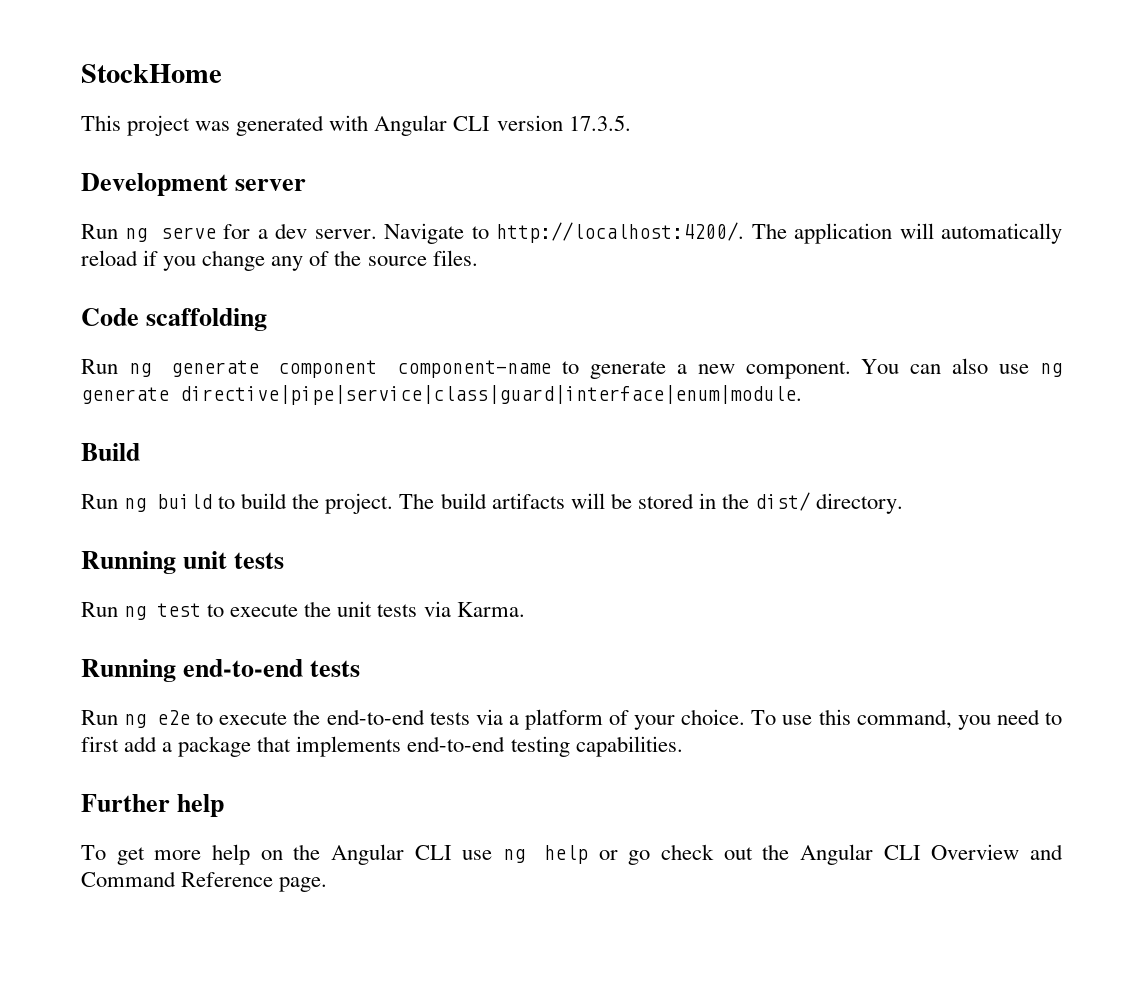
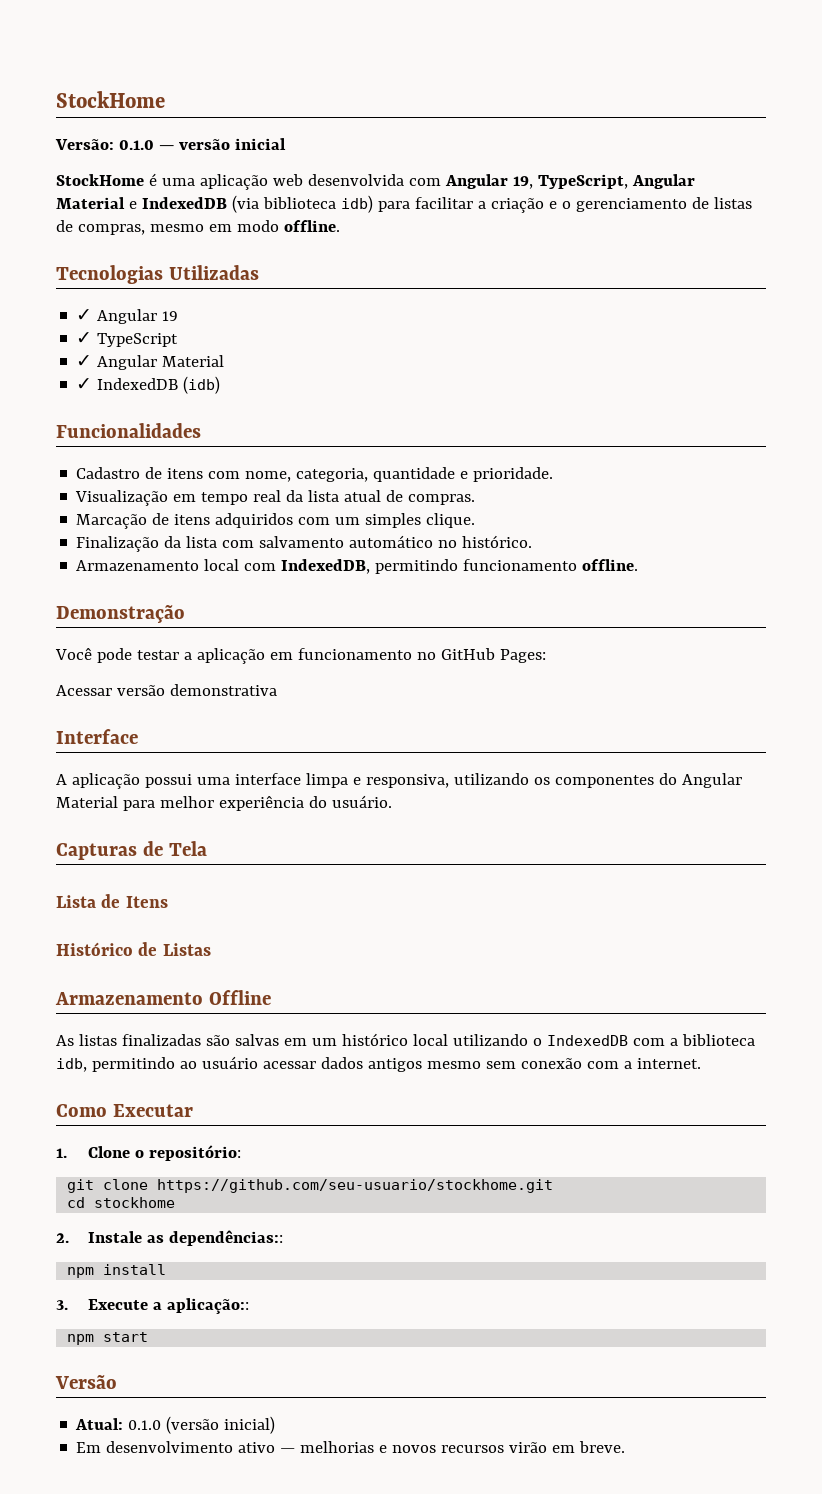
[81,115,631,136] [81,173,307,196] [81,222,1062,244] [81,250,478,271] [81,308,268,331] [81,358,1063,379] [81,385,802,405] [81,443,140,461] [81,492,904,514] [81,551,285,574] [81,601,525,620] [81,659,361,682] [81,709,1062,730] [81,736,683,757] [81,794,225,817] [81,844,1064,865] [81,871,328,892] This project was generated with Angular CLI version 17.3.5. // Development server // Run ng serve for a dev server. Navigate to http://localhost:4200/. The application will automatically reload if you change any of the source files. // Code scaffolding // Run ng generate component component-name to generate a new component. You can also use ng generate directive|pipe|service|class|guard|interface|enum|module. // Build // Run ng build to build the project. The build artifacts will be stored in the dist/ directory. // Running unit tests // Run ng test to execute the unit tests via Karma. // Running end-to-end tests // Run ng e2e to execute the end-to-end tests via a platform of your choice. To use this command, you need to first add a package that implements end-to-end testing capabilities. // Further help // To get more help on the Angular CLI use ng help or go check out the Angular CLI Overview and Command Reference page. -> [55,138,286,150] [56,173,695,190] [56,195,752,213] [56,220,340,235] [56,265,259,284] [76,309,179,324] [76,332,179,347] [76,355,225,370] [76,376,221,394] [56,423,201,438] [76,467,554,482] [75,490,476,506] [76,513,476,529] [76,535,533,552] [76,559,639,574] [56,604,185,623] [55,648,546,664] [56,684,277,696] [56,729,138,744] [56,773,742,789] [56,795,392,811] [56,841,207,860] [56,894,168,908] [56,942,211,956] [55,990,271,1005] [56,1033,755,1046] [56,1056,701,1072] [56,1104,193,1117] [56,1145,242,1161] [67,1179,554,1193] [67,1197,176,1208] [56,1230,284,1246] [67,1264,167,1278] [56,1298,250,1314] [67,1332,149,1345] [55,1374,117,1389] [75,1416,276,1434] [76,1441,626,1453] Versão: 0.1.0 — versão inicial // StockHome é uma aplicação web desenvolvida com Angular 19, TypeScript, Angular Material e IndexedDB (via biblioteca idb) para facilitar a criação e o gerenciamento de listas de compras, mesmo em modo offline. // Tecnologias Utilizadas // ✓ Angular 19 // ✓ TypeScript // ✓ Angular Material // ✓ IndexedDB (idb) // Funcionalidades // Cadastro de itens com nome, categoria, quantidade e prioridade. // Visualização em tempo real da lista atual de compras. // Marcação de itens adquiridos com um simples clique. // Finalização da lista com salvamento automático no histórico. // Armazenamento local com IndexedDB, permitindo funcionamento offline. // Demonstração // Você pode testar a aplicação em funcionamento no GitHub Pages: // Acessar versão demonstrativa // Interface // A aplicação possui uma interface limpa e responsiva, utilizando os componentes do Angular Material para melhor experiência do usuário. // Capturas de Tela // Lista de Itens // Histórico de Listas // Armazenamento Offline // As listas finalizadas são salvas em um histórico local utilizando o IndexedDB com a biblioteca idb, permitindo ao usuário acessar dados antigos mesmo sem conexão com a internet. // Como Executar // 1. Clone o repositório: // git clone https://github.com/seu-usuario/stockhome.git // cd stockhome // 2. Instale as dependências:: // npm install // 3. Execute a aplicação:: // npm start // Versão // Atual: 0.1.0 (versão inicial) // Em desenvolvimento ativo — melhorias e novos recursos virão em breve.

